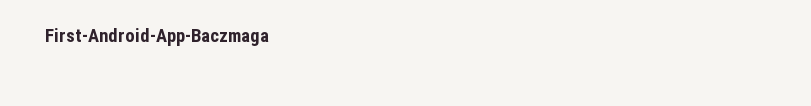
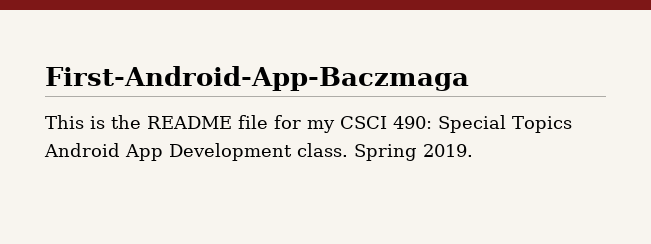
(269, 37) none -> [45,115,572,133] [44,143,473,161] // This is the README file for my CSCI 490: Special Topics Android App Development class. Spring 2019.

